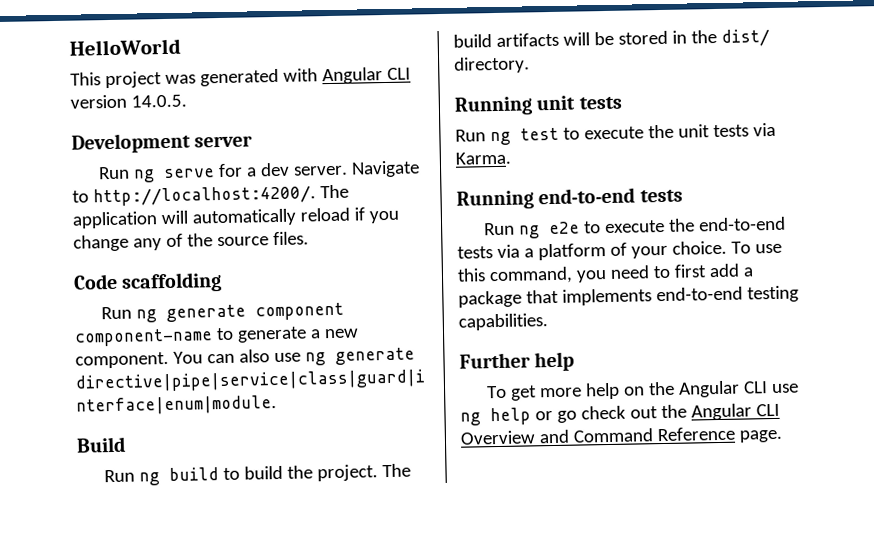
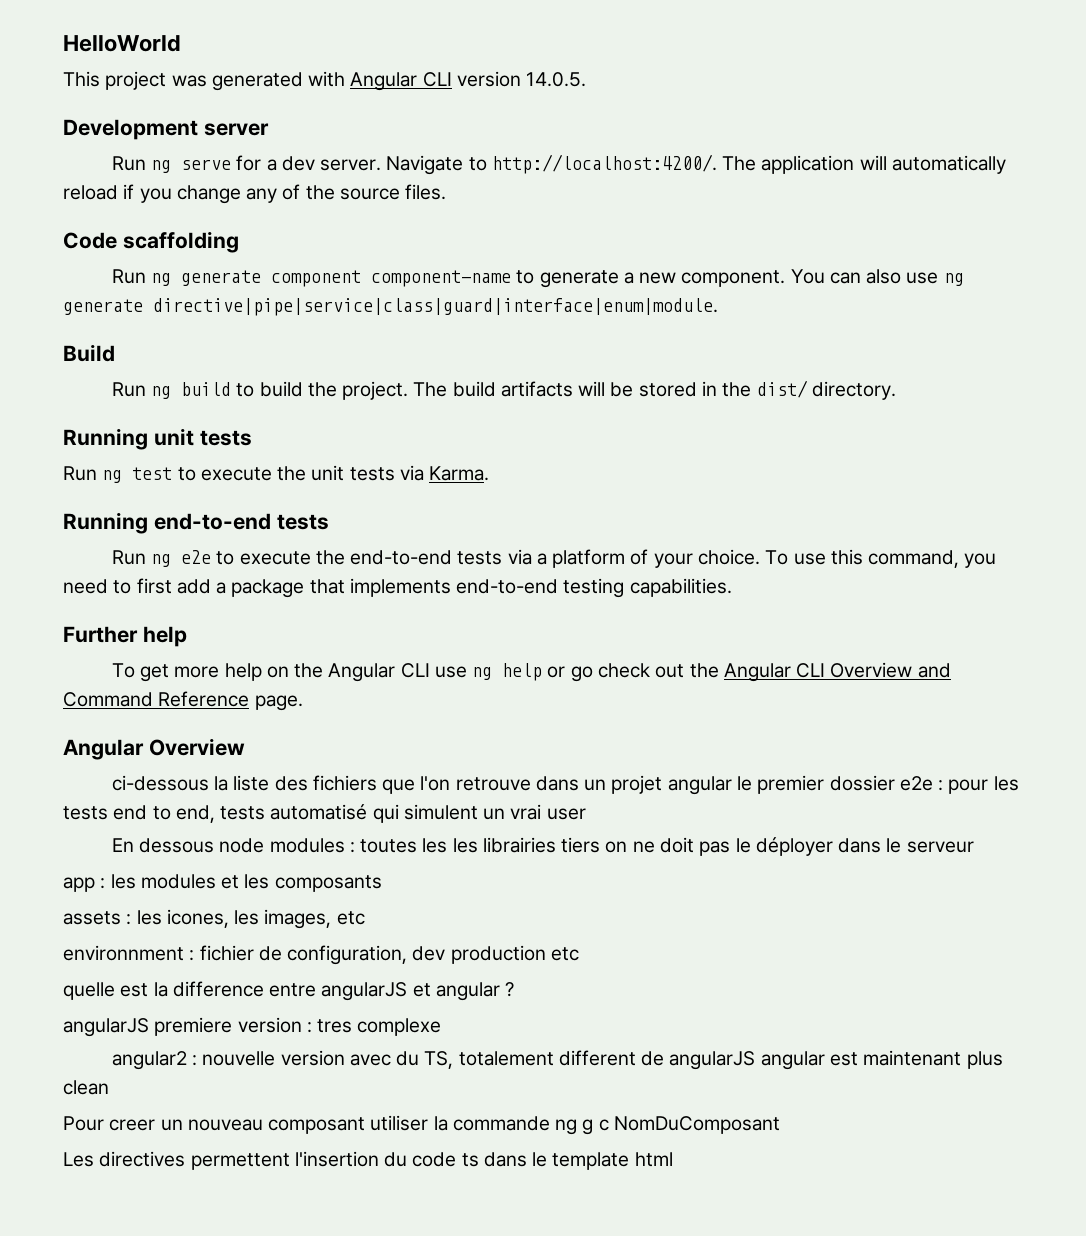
(783, 436) none -> [63,738,245,760] [111,775,1019,795] [63,804,586,823] [111,837,974,856] [63,874,382,892] [63,909,365,929] [63,945,579,965] [63,981,515,1001] [63,1017,442,1037] [111,1050,1003,1070] [63,1080,109,1095] [63,1115,780,1135] [63,1151,673,1170] // Angular Overview // ci-dessous la liste des fichiers que l'on retrouve dans un projet angular le premier dossier e2e : pour les tests end to end, tests automatisé qui simulent un vrai user // En dessous node modules : toutes les les librairies tiers on ne doit pas le déployer dans le serveur // app : les modules et les composants // assets : les icones, les images, etc // environnment : fichier de configuration, dev production etc // quelle est la difference entre angularJS et angular ? // angularJS premiere version : tres complexe // angular2 : nouvelle version avec du TS, totalement different de angularJS angular est maintenant plus clean // Pour creer un nouveau composant utiliser la commande ng g c NomDuComposant // Les directives permettent l'insertion du code ts dans le template html

